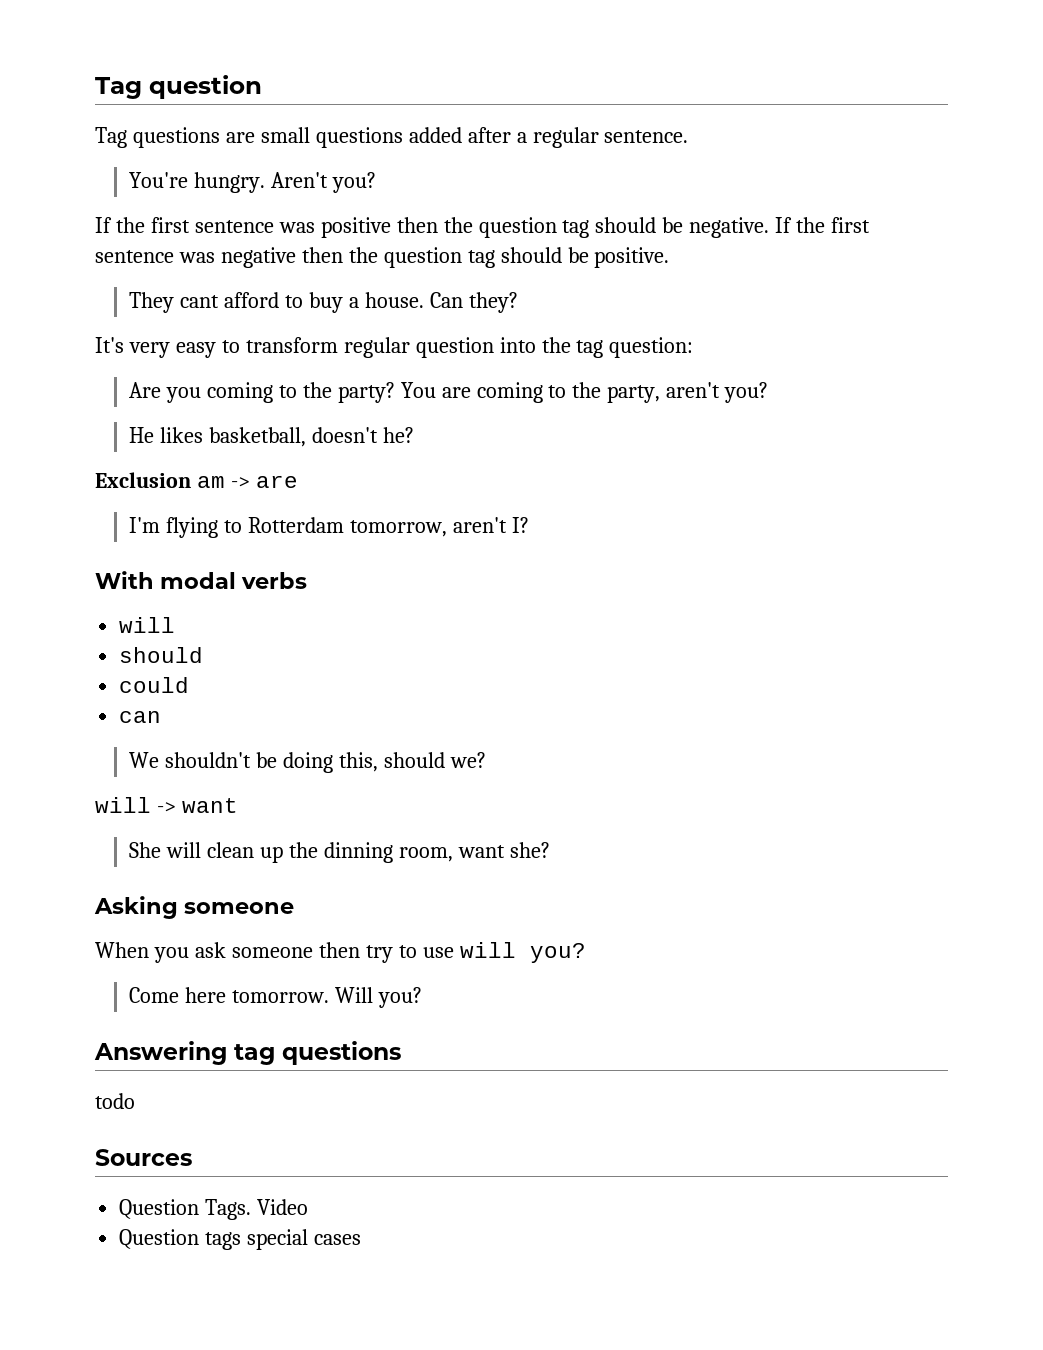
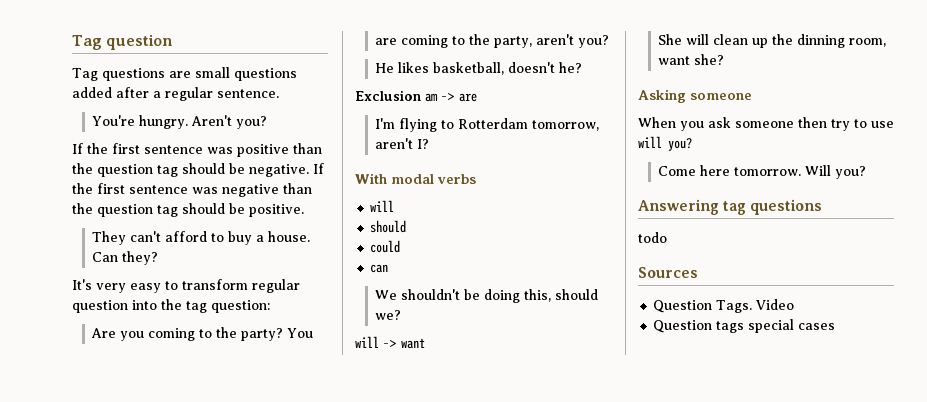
[396,217,438,233] then -> [293,143,322,154] than
[301,247,343,263] then -> [283,183,312,194] than
[179,295,219,308] cant -> [130,231,162,242] can't

